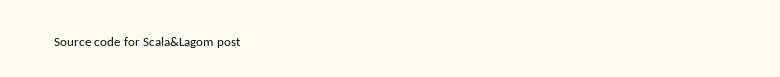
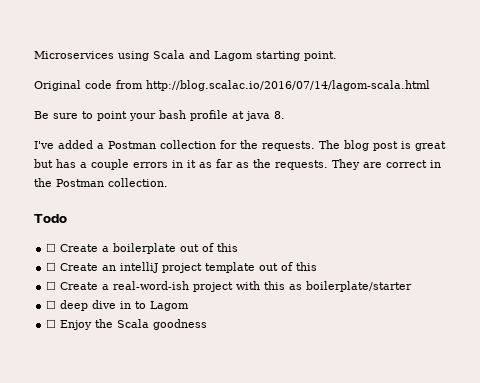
[54,37,241,48] Source code for Scala&Lagom post -> [34,50,337,61] [34,80,430,91] [34,110,285,121] [34,140,446,151] [34,159,441,170] [34,178,168,187] [34,214,67,223] [46,243,239,254] [46,262,318,273] [46,281,413,292] [46,300,190,311] [46,319,208,330] Microservices using Scala and Lagom starting point. // Original code from http://blog.scalac.io/2016/07/14/lagom-scala.html // Be sure to point your bash profile at java 8. // I've added a Postman collection for the requests. The blog post is great but has a couple errors in it as far as the requests. They are correct in the Postman collection. // Todo // ☐ Create a boilerplate out of this // ☐ Create an intelliJ project template out of this // ☐ Create a real-word-ish project with this as boilerplate/starter // ☐ deep dive in to Lagom // ☐ Enjoy the Scala goodness

